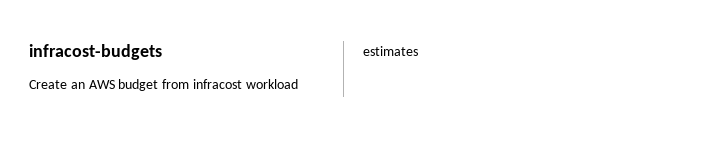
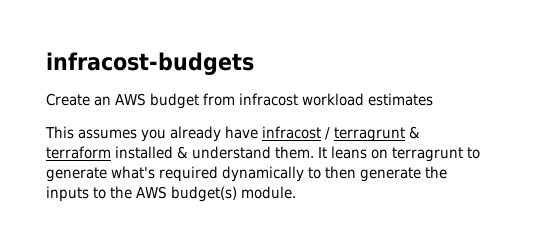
(418, 51) none -> [45,126,420,142] [46,146,480,162] [46,166,447,182] [46,186,296,202] // This assumes you already have infracost / terragrunt & terraform installed & understand them. It leans on terragrunt to generate what's required dynamically to then generate the inputs to the AWS budget(s) module.

